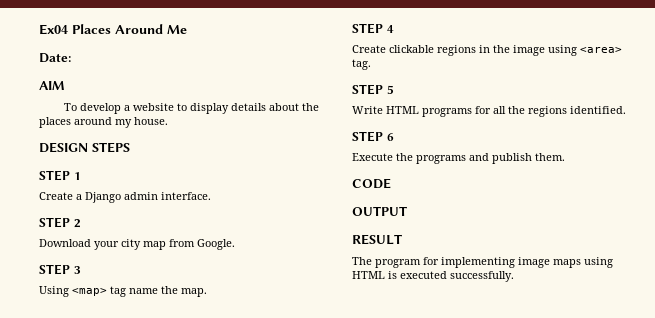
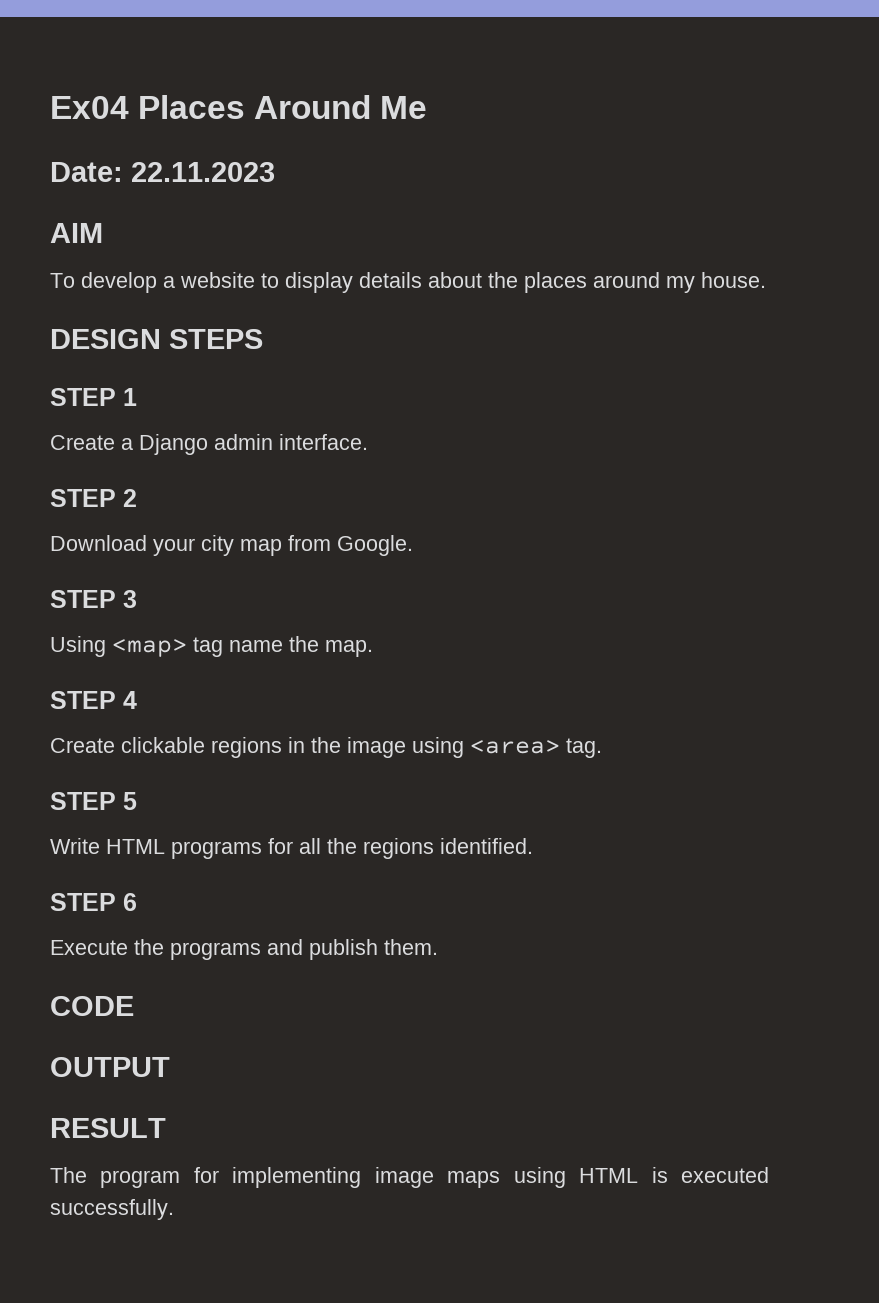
(71, 58) none -> [131,162,275,182] 22.11.2023

